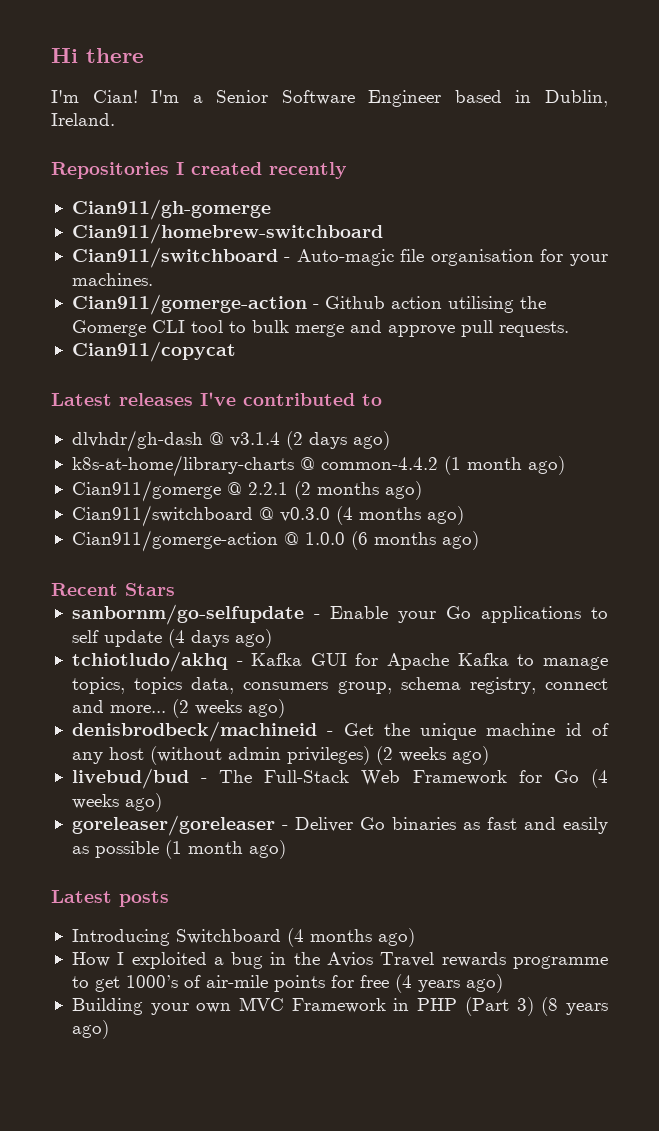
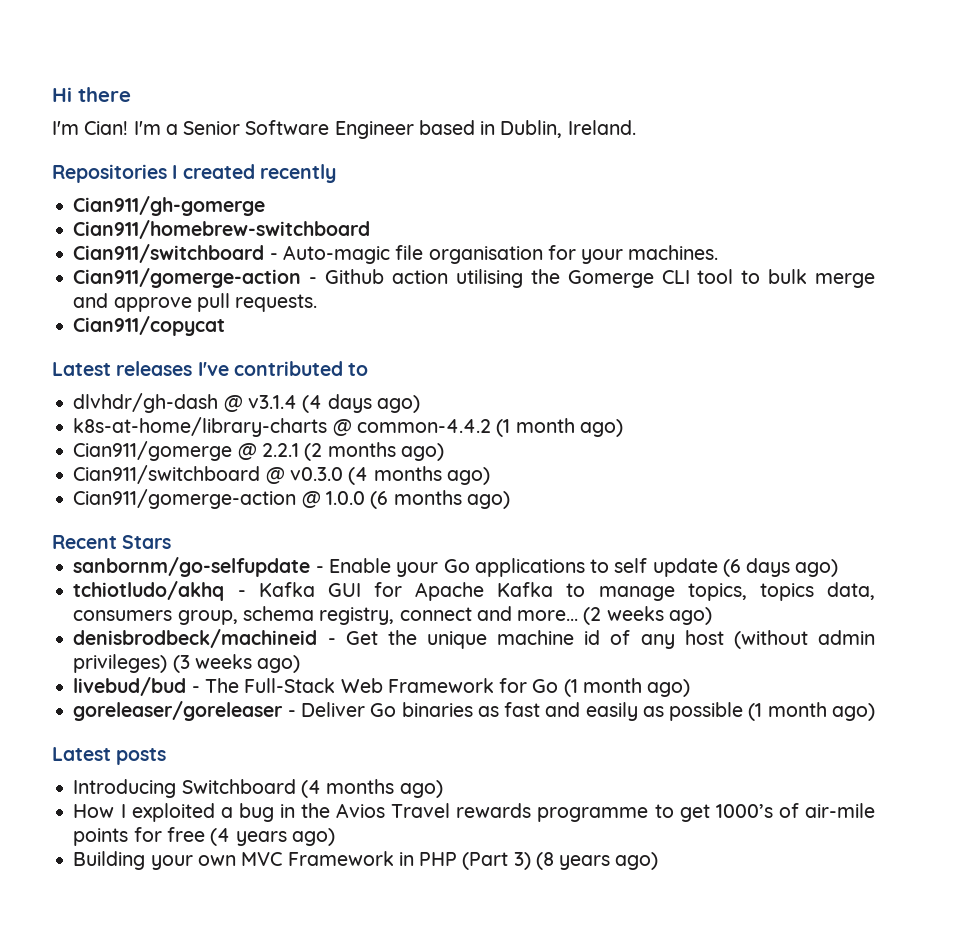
[285,431,303,450] (2 -> [302,395,323,413] (4
[167,629,185,648] (4 -> [722,559,741,577] (6
[375,746,393,765] (2 -> [172,655,190,673] (3
[591,769,608,788] [71,794,119,809] (4 weeks -> [563,678,642,697] (1 month

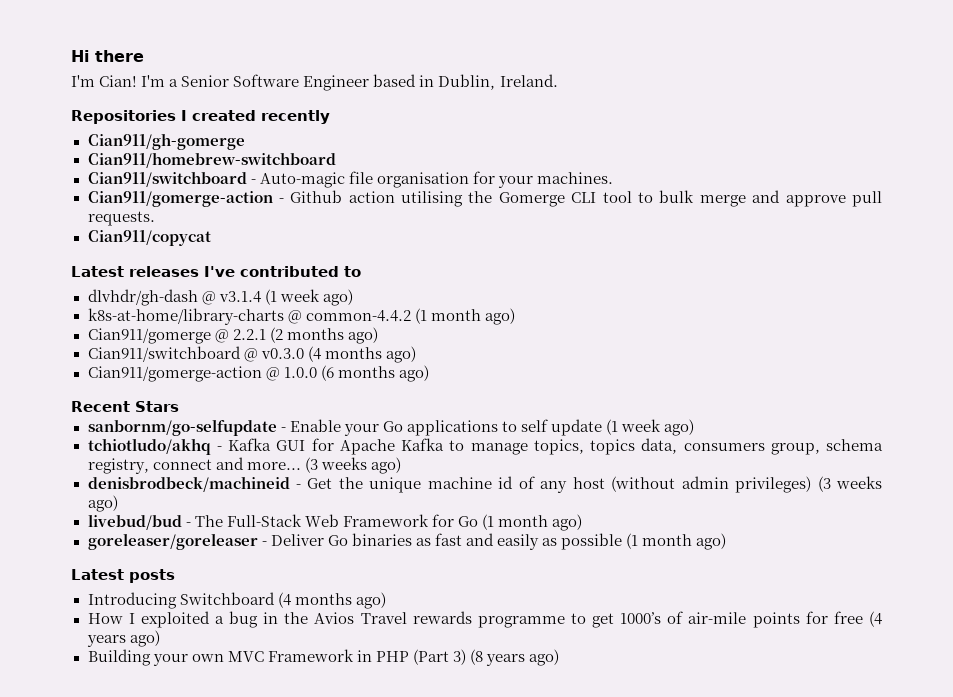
[302,394,372,413] (4 days -> [264,289,320,305] (1 week
[722,558,791,577] (6 days -> [605,419,661,435] (1 week
[583,607,602,625] (2 -> [304,457,318,473] (3

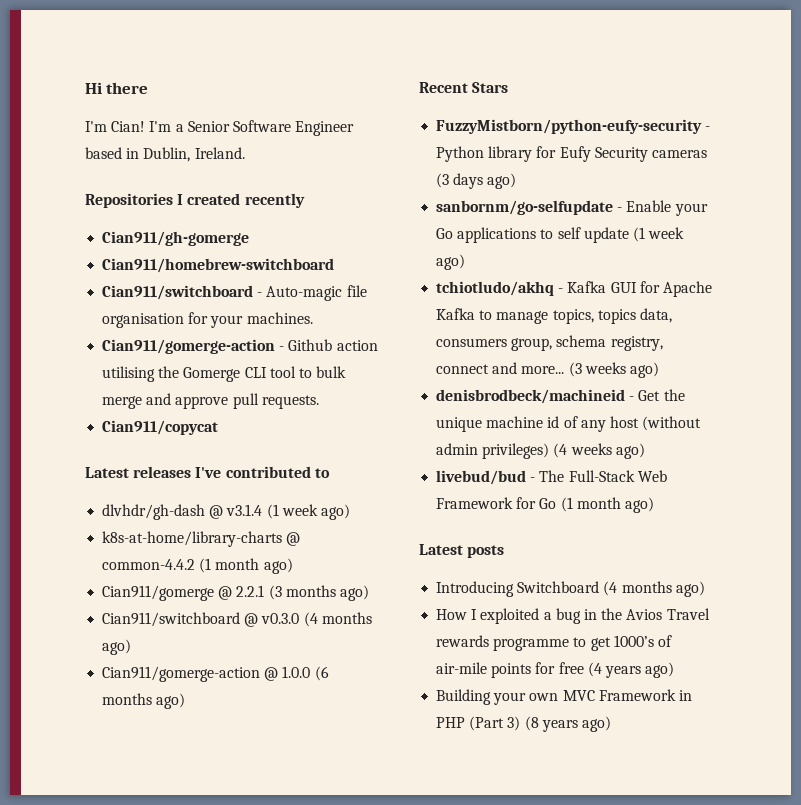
[269,327,283,343] (2 -> [268,585,282,600] (3
(179, 406) none -> [436,119,711,134] [436,146,707,162] [436,173,517,189] // FuzzyMistborn/python-eufy-security - Python library for Eufy Security cameras (3 days ago)
[817,476,831,492] (3 -> [553,443,568,458] (4
[87,533,727,550] // goreleaser/goreleaser - Deliver Go binaries as fast and easily as possible (1 month ago) -> (654, 505) none

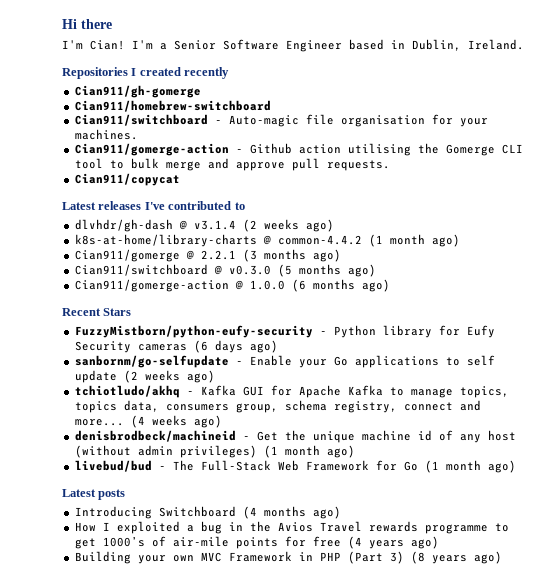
[266,504,318,519] (1 week -> [242,219,299,232] (2 weeks
[303,612,318,627] (4 -> [277,264,292,277] (5
[436,173,450,188] (3 -> [193,340,208,353] (6
[632,227,685,242] (1 week -> [123,370,180,383] (2 weeks
[568,362,582,377] (3 -> [130,415,145,428] (4
[553,443,612,458] (4 weeks -> [263,445,320,458] (1 month

